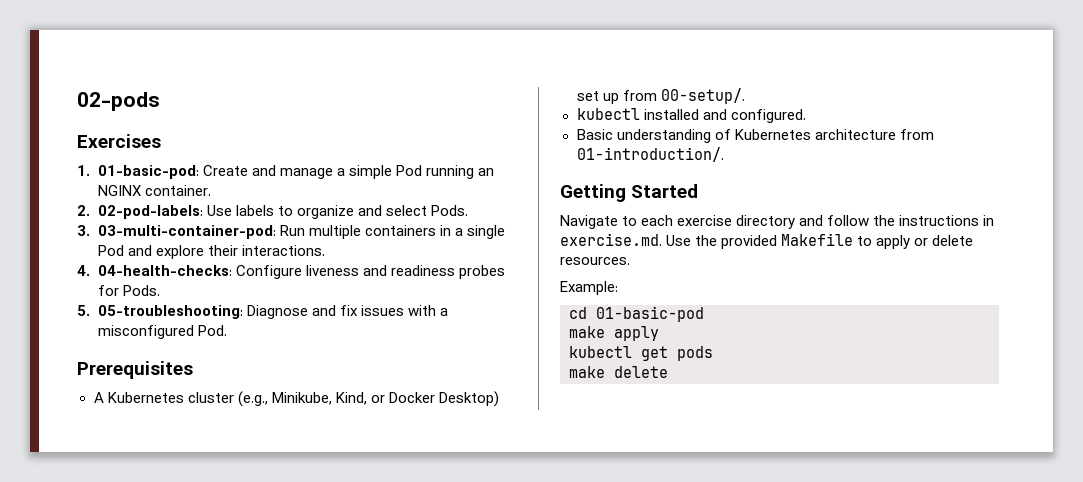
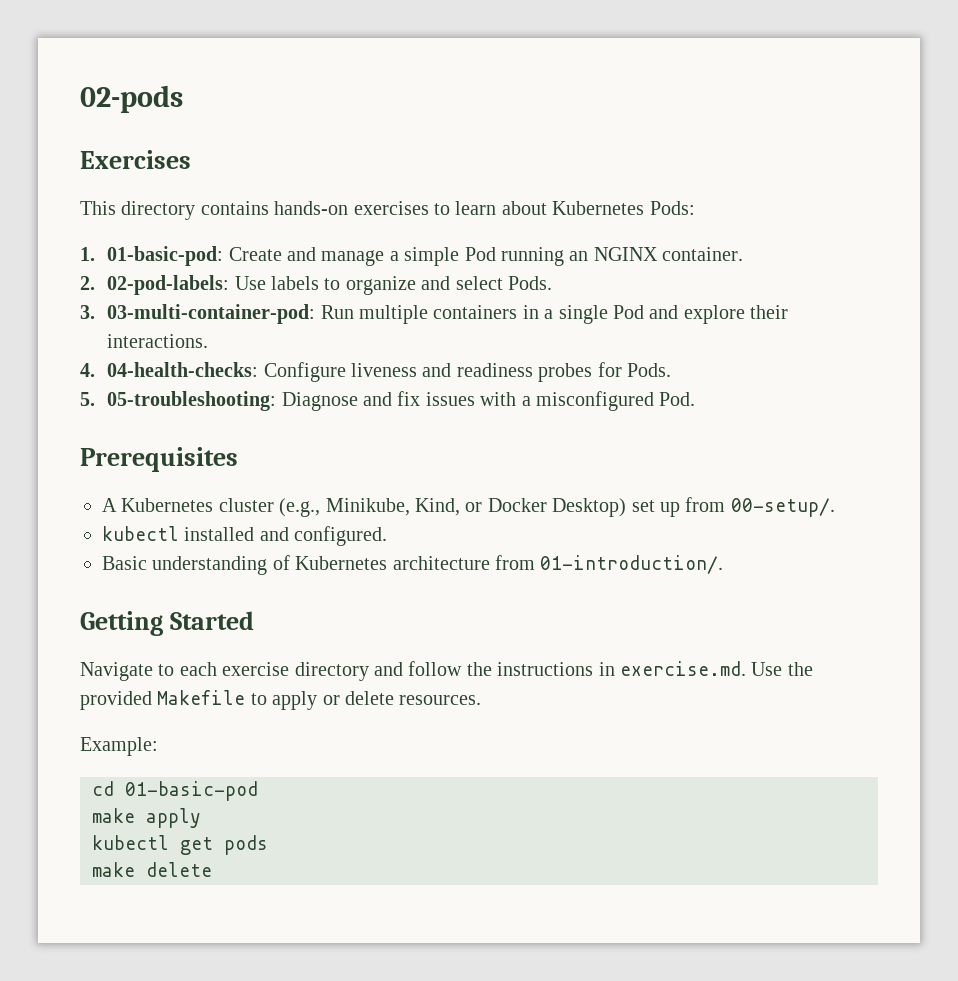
(161, 141) none -> [80,201,695,220] // This directory contains hands-on exercises to learn about Kubernetes Pods:

